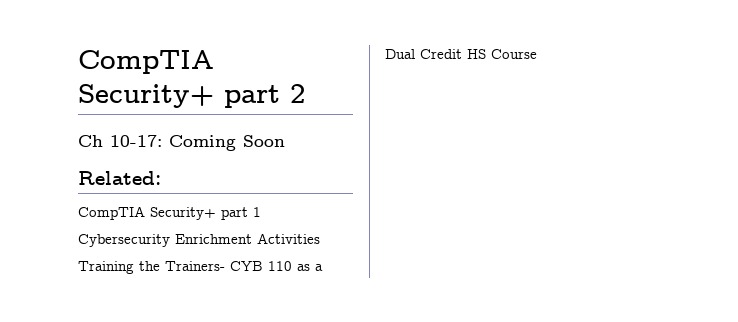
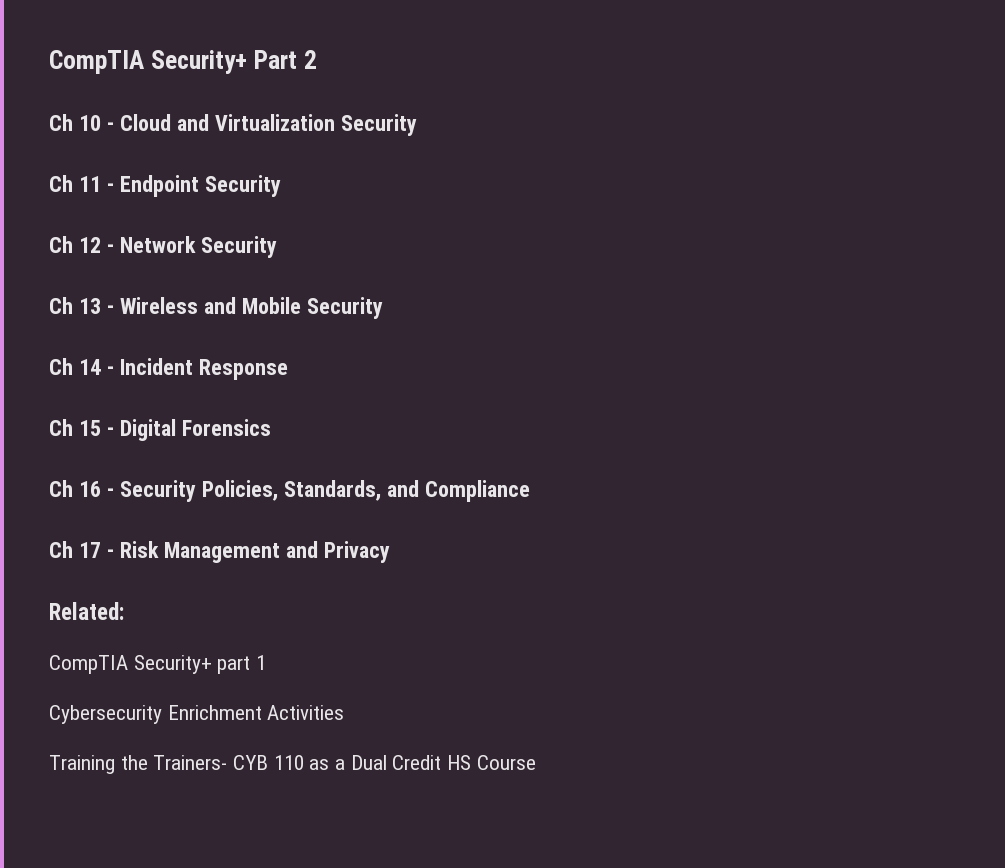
[78,50,214,74] [78,84,280,108] CompTIA Security+ part -> [49,50,297,74] CompTIA Security+ Part
[110,135,285,151] 10-17: Coming Soon -> [78,114,417,136] [49,175,281,197] [49,236,277,258] [49,297,383,319] [49,358,288,380] [49,419,271,441] [49,480,530,502] [49,541,390,563] 10 - Cloud and Virtualization Security // Ch 11 - Endpoint Security // Ch 12 - Network Security // Ch 13 - Wireless and Mobile Security // Ch 14 - Incident Response // Ch 15 - Digital Forensics // Ch 16 - Security Policies, Standards, and Compliance // Ch 17 - Risk Management and Privacy

